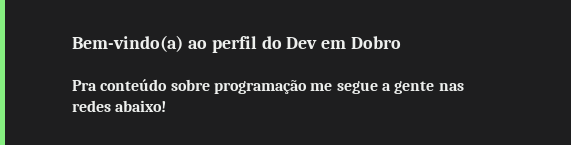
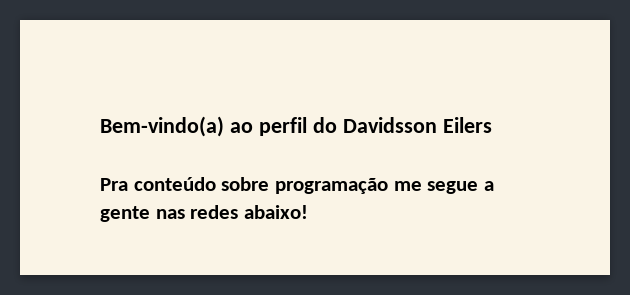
[286,36,402,49] Dev em Dobro -> [342,117,492,133] Davidsson Eilers

